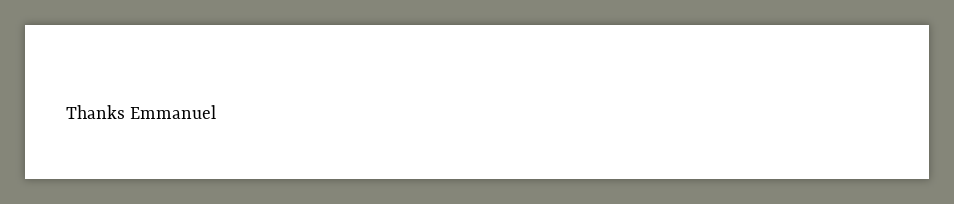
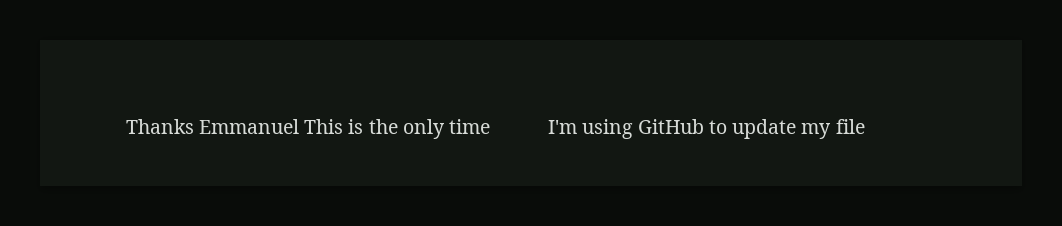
(217, 112) none -> [304,119,865,139] This is the only time I'm using GitHub to update my file

